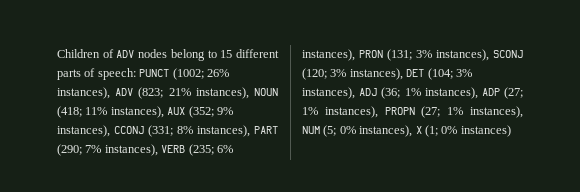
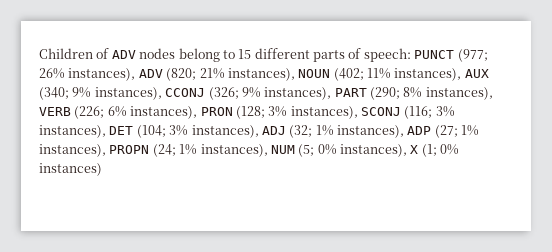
[172,68,204,80] (1002; -> [457,49,488,62] (977;
[138,87,164,99] (823; -> [166,68,197,81] (820;
[57,106,82,118] (418; -> [333,68,364,81] (402;
[188,106,214,118] (352; -> [39,87,69,100] (340;
[148,125,193,137] (331; 8% -> [208,87,261,100] (326; 9%
[85,145,102,153] 7% -> [403,87,423,98] 8%
[188,144,214,156] (235; -> [74,106,105,119] (226;
[387,49,412,61] (131; -> [235,106,265,119] (128;
[302,68,327,80] (120; -> [404,106,433,119] (116;
[381,87,401,99] (36; -> [289,125,313,138] (32;
[421,106,441,118] (27; -> [152,144,176,157] (24;

